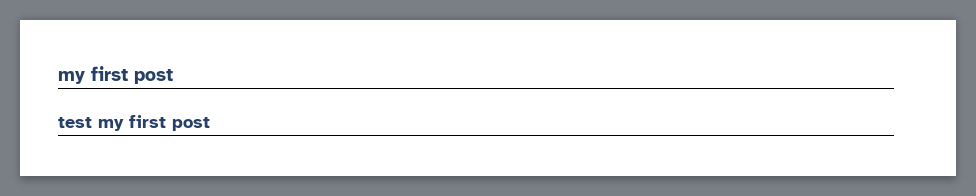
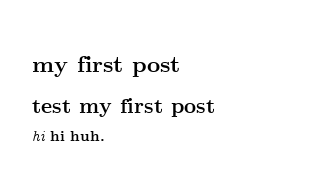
(210, 124) none -> [32,130,105,141] // hi hi huh.

